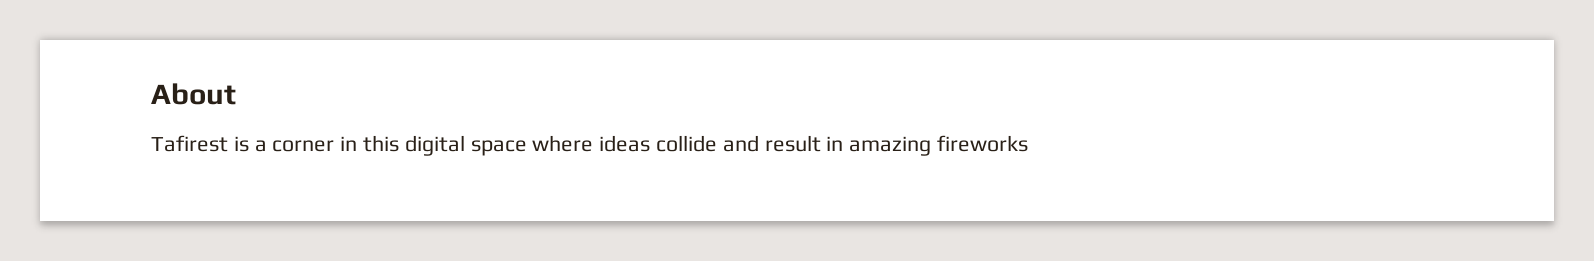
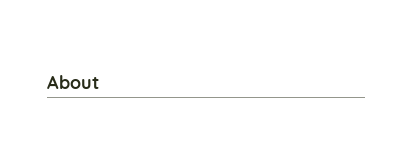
[151,135,1029,156] // Tafirest is a corner in this digital space where ideas collide and result in amazing fireworks -> (99, 82) none

